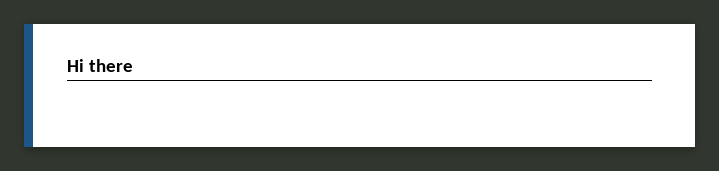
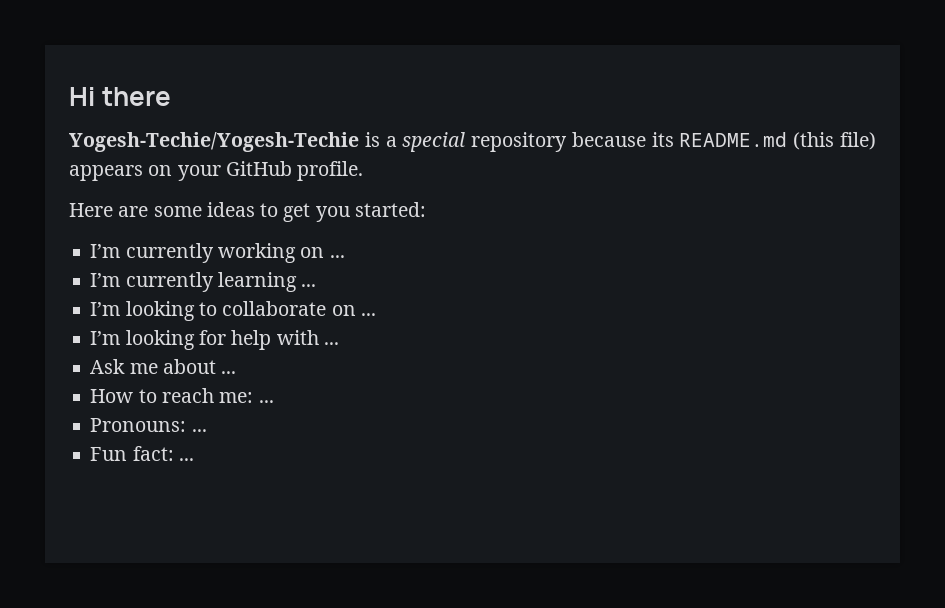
(134, 65) none -> [69,132,877,152] [69,161,364,181] [69,202,426,222] [90,243,345,263] [90,272,317,292] [90,301,376,321] [90,330,339,350] [90,359,237,374] [90,388,274,403] [90,418,207,432] [90,446,194,461] // Yogesh-Techie/Yogesh-Techie is a special repository because its README.md (this file) appears on your GitHub profile. // Here are some ideas to get you started: // I’m currently working on ... // I’m currently learning ... // I’m looking to collaborate on ... // I’m looking for help with ... // Ask me about ... // How to reach me: ... // Pronouns: ... // Fun fact: ...

